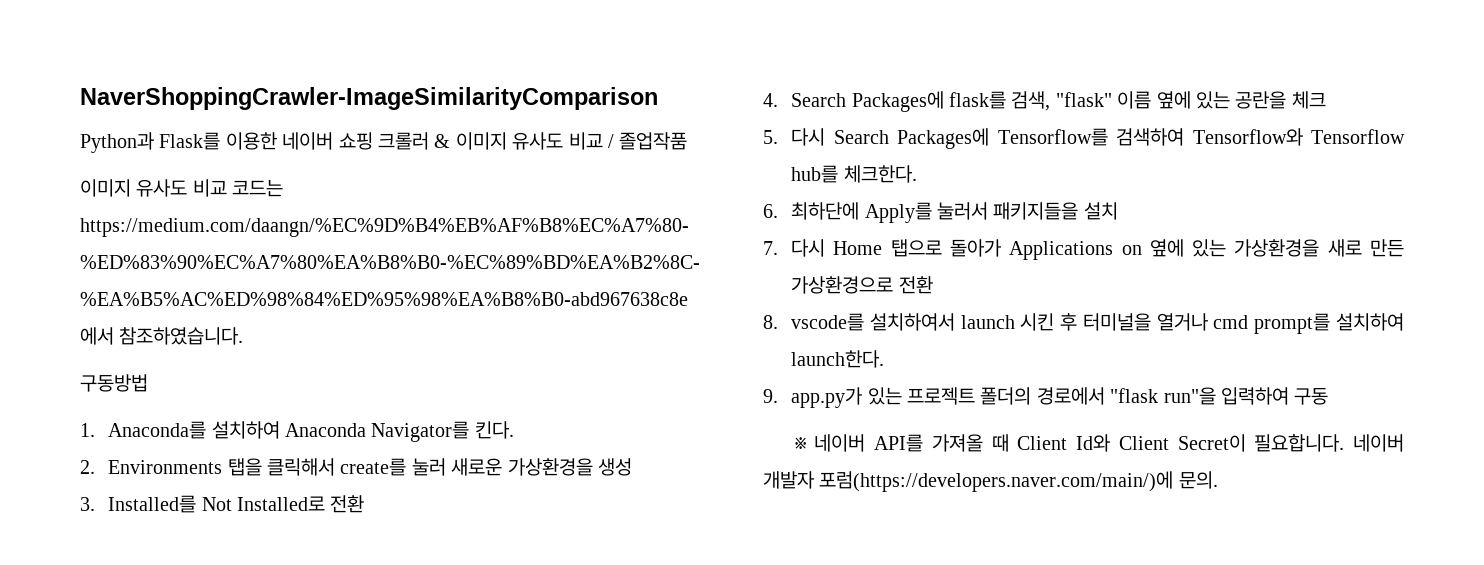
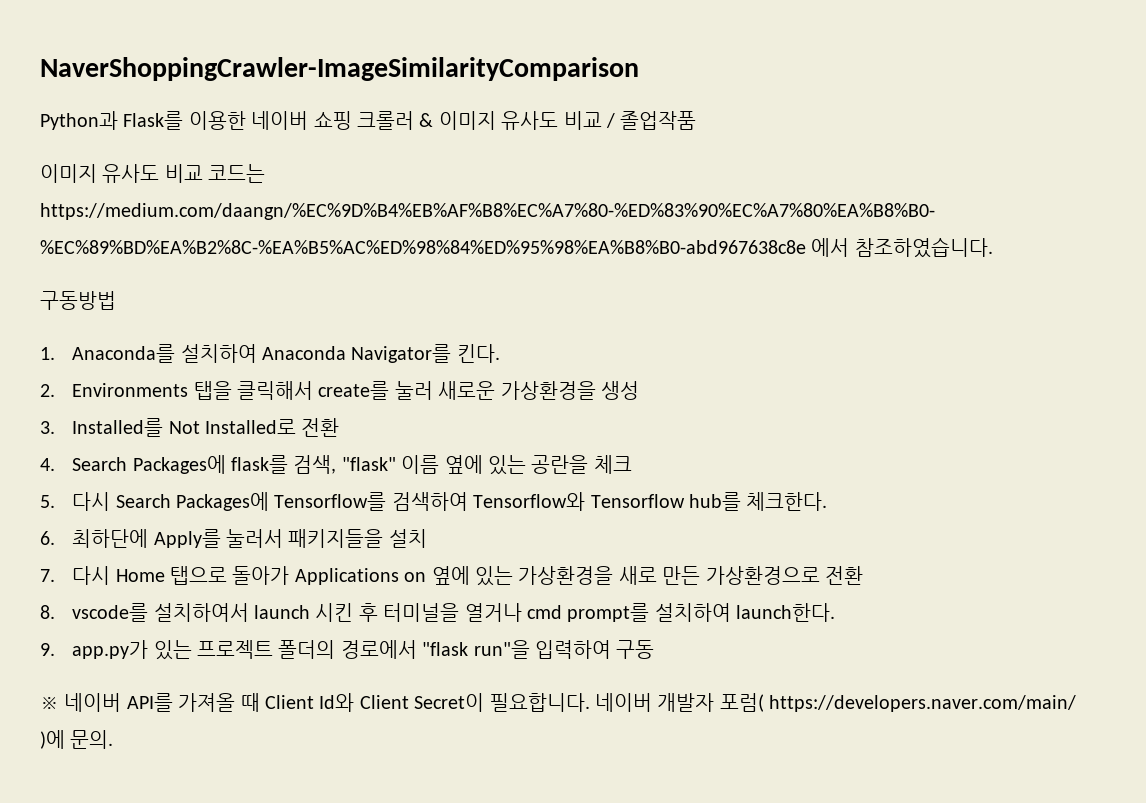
[819,471,1174,492] 포럼(https://developers.naver.com/main/)에 -> [719,693,1077,712] [40,730,65,749] 포럼( https://developers.naver.com/main/ )에

